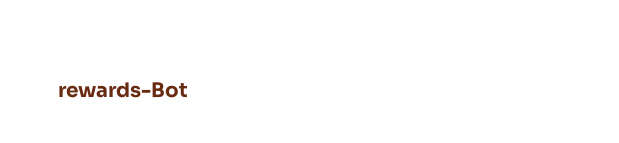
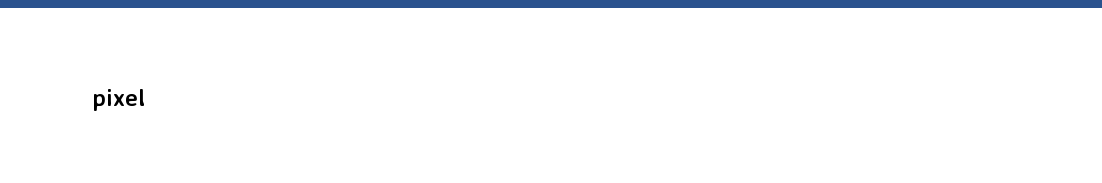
[58,82,188,98] rewards-Bot -> [93,89,145,111] pixel

